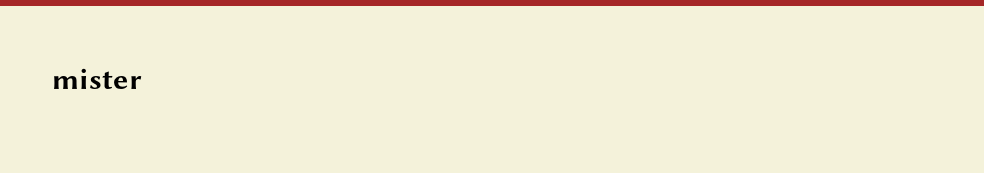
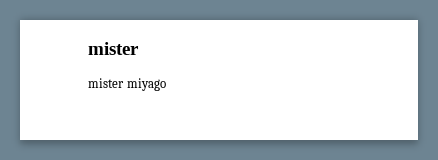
[52,68,142,89] mister -> [88,42,139,55] [88,78,166,91] mister // mister miyago

